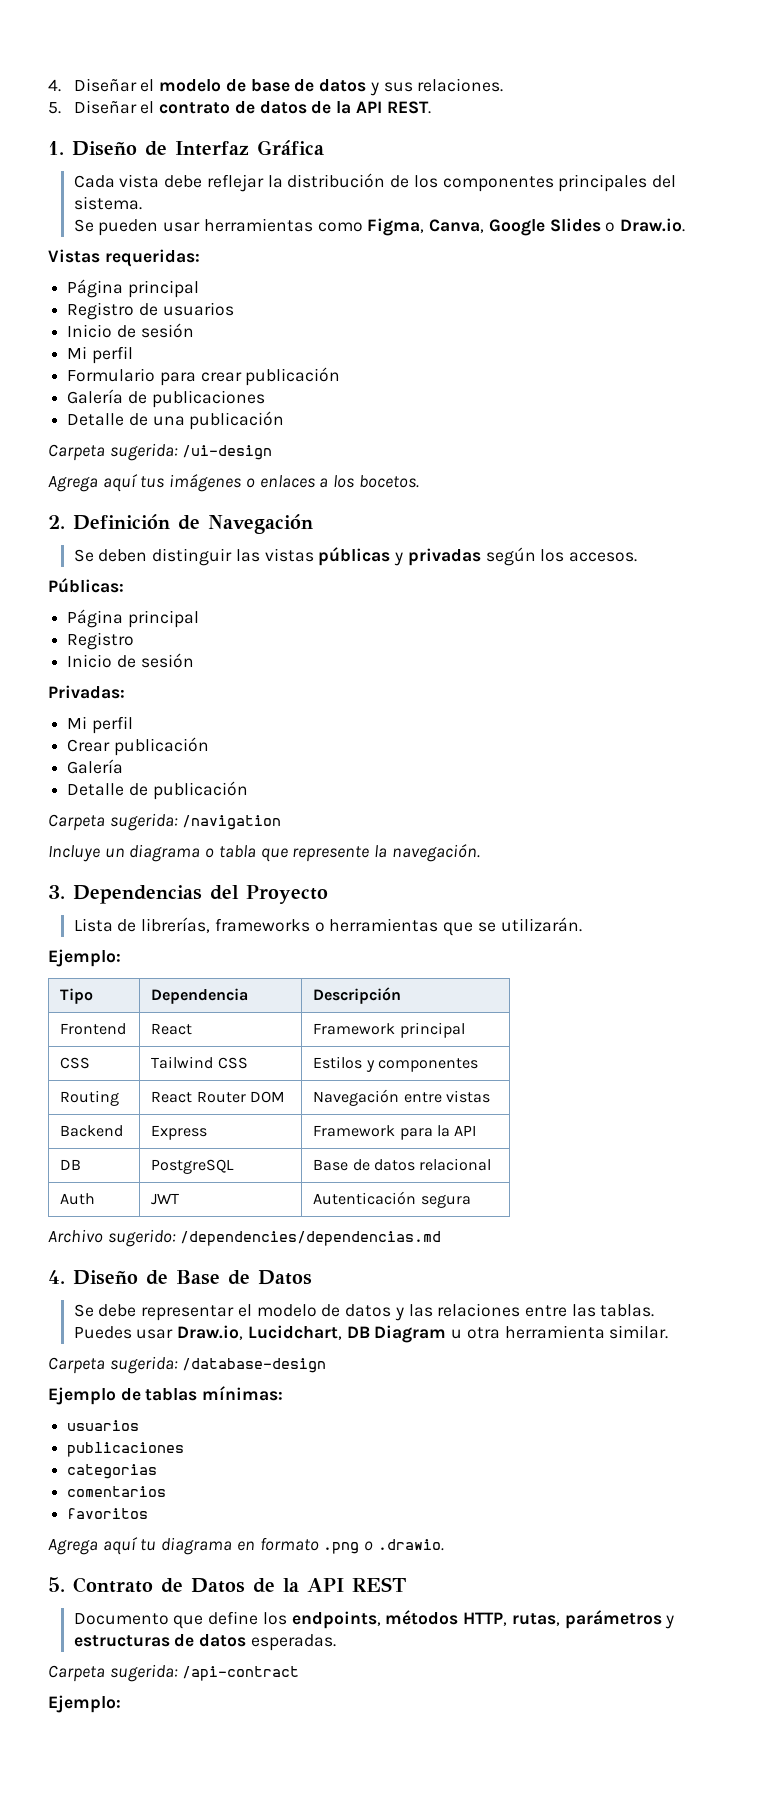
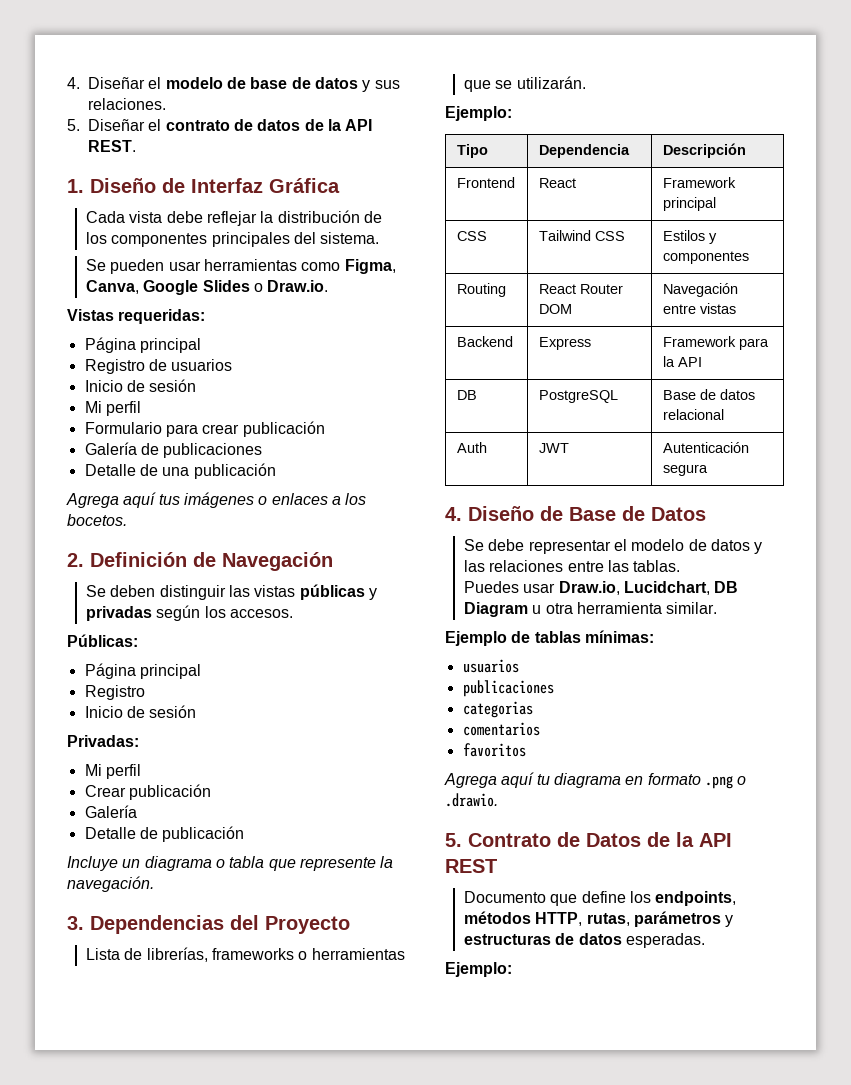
[48,443,273,461] // Carpeta sugerida: /ui-design -> (276, 471) none
[48,813,282,831] // Carpeta sugerida: /navigation -> (245, 834) none
[48,1229,442,1247] // Archivo sugerido: /dependencies/dependencias.md -> (708, 470) none
[48,1356,327,1374] // Carpeta sugerida: /database-design -> (718, 608) none
[48,1664,300,1682] // Carpeta sugerida: /api-contract -> (706, 940) none

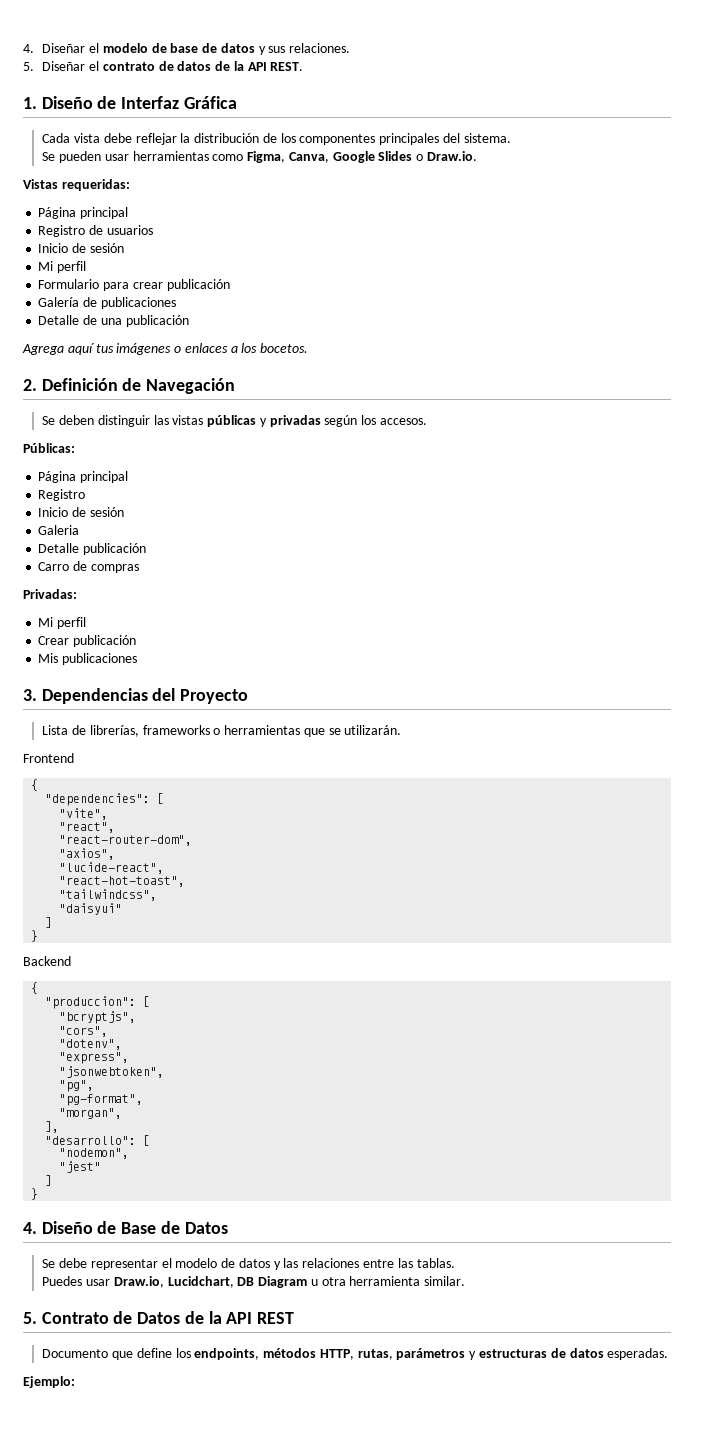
(197, 711) none -> [38,525,80,535] [38,543,147,555] [38,561,139,573] // Galeria // Detalle publicación // Carro de compras
[84,805,137,818] [84,826,245,842] [67,856,394,871] [67,876,154,892] Galería // Detalle de publicación // Incluye un diagrama o tabla que represente la navegación. -> [38,653,138,665] Mis publicaciones
[445,106,512,121] [456,144,488,158] [538,144,630,158] [662,143,746,158] [456,177,515,188] [538,178,576,188] [662,177,736,188] [662,197,716,211] [456,231,487,241] [538,230,625,241] [662,230,717,244] [662,251,749,264] [456,283,506,297] [538,284,623,294] [538,304,572,314] [662,283,738,297] [662,303,736,314] [456,336,513,347] [538,337,591,350] [662,336,769,350] [662,356,702,367] [456,390,477,400] [538,390,618,403] [662,389,755,400] [662,409,724,420] [456,442,487,453] [538,443,569,453] [662,442,749,453] [662,464,708,476] Ejemplo: // Tipo | Dependencia | Descripción // Frontend | React | Framework principal // CSS | Tailwind CSS | Estilos y componentes // Routing | React Router DOM | Navegación entre vistas // Backend | Express | Framework para la API // DB | PostgreSQL | Base de datos relacional // Auth | JWT | Autenticación segura -> [23,753,74,763] [31,779,39,791] [45,793,165,806] [59,808,109,820] [59,822,116,833] [59,835,193,846] [59,848,116,860] [59,862,165,874] [59,876,186,887] [59,889,158,901] [59,903,123,915] [45,917,53,928] [31,930,39,942] [23,956,71,966] [31,982,39,994] [45,996,151,1009] [59,1011,137,1024] [59,1026,109,1037] [59,1039,123,1050] [59,1052,130,1064] [59,1066,165,1078] [59,1080,95,1092] [59,1094,144,1106] [59,1108,123,1119] [45,1121,60,1133] [45,1135,151,1146] [59,1148,130,1159] [59,1161,102,1173] [45,1175,53,1186] [31,1188,39,1200] Frontend // { // "dependencies": [ // "vite", // "react", // "react-router-dom", // "axios", // "lucide-react", // "react-hot-toast", // "tailwindcss", // "daisyui" // ] // } // Backend // { // "produccion": [ // "bcryptjs", // "cors", // "dotenv", // "express", // "jsonwebtoken", // "pg", // "pg-format", // "morgan", // ], // "desarrollo": [ // "nodemon", // "jest" // ] // }
[445,630,654,646] [462,659,519,673] [462,680,554,697] [462,701,533,718] [462,722,540,736] [462,743,526,757] [444,772,747,789] [445,793,498,807] // Ejemplo de tablas mínimas: // usuarios // publicaciones // categorias // comentarios // favoritos // Agrega aquí tu diagrama en formato .png o .drawio. -> (466, 1281) none

